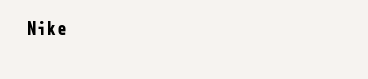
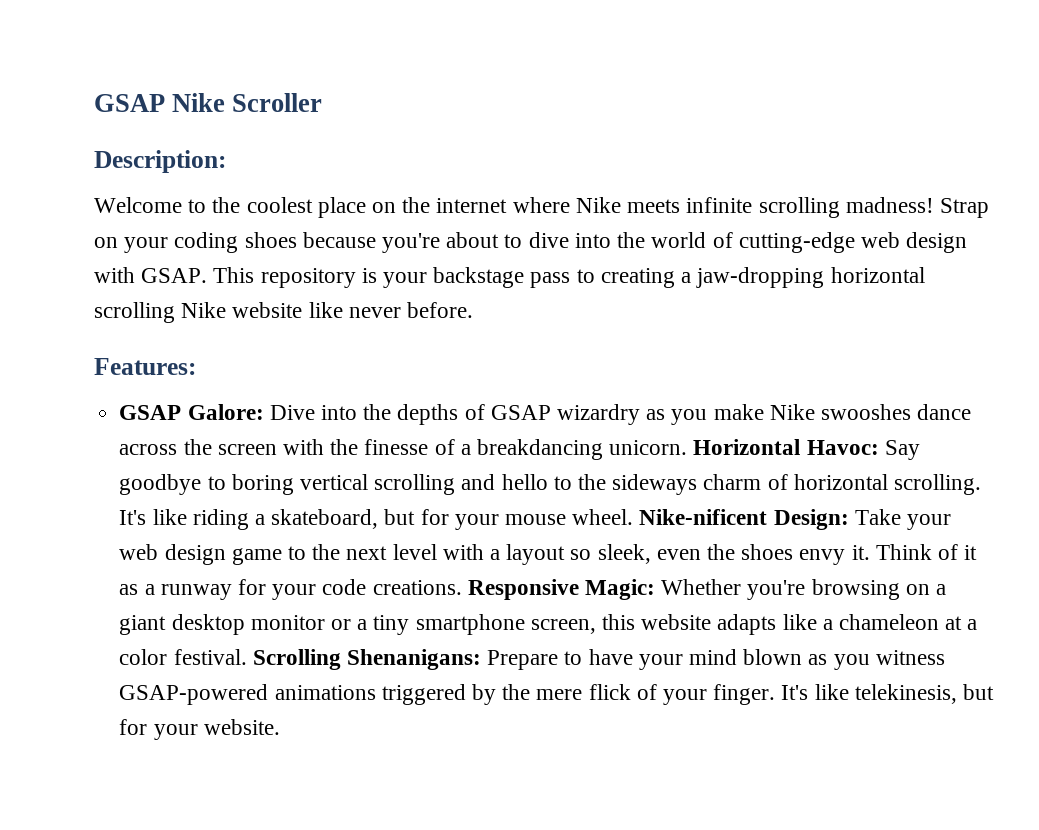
[26,21,66,35] Nike -> [94,93,323,112] [94,150,226,173] [94,197,989,218] [94,232,968,253] [94,267,925,288] [94,302,474,323] [94,358,196,375] [119,404,972,425] [119,439,920,460] [119,474,982,495] [119,509,952,530] [119,544,978,565] [119,579,947,600] [119,614,978,635] [119,649,945,670] [119,684,995,705] [119,719,280,740] GSAP Nike Scroller // Description: // Welcome to the coolest place on the internet where Nike meets infinite scrolling madness! Strap on your coding shoes because you're about to dive into the world of cutting-edge web design with GSAP. This repository is your backstage pass to creating a jaw-dropping horizontal scrolling Nike website like never before. // Features: // GSAP Galore: Dive into the depths of GSAP wizardry as you make Nike swooshes dance across the screen with the finesse of a breakdancing unicorn. Horizontal Havoc: Say goodbye to boring vertical scrolling and hello to the sideways charm of horizontal scrolling. It's like riding a skateboard, but for your mouse wheel. Nike-nificent Design: Take your web design game to the next level with a layout so sleek, even the shoes envy it. Think of it as a runway for your code creations. Responsive Magic: Whether you're browsing on a giant desktop monitor or a tiny smartphone screen, this website adapts like a chameleon at a color festival. Scrolling Shenanigans: Prepare to have your mind blown as you witness GSAP-powered animations triggered by the mere flick of your finger. It's like telekinesis, but for your website.

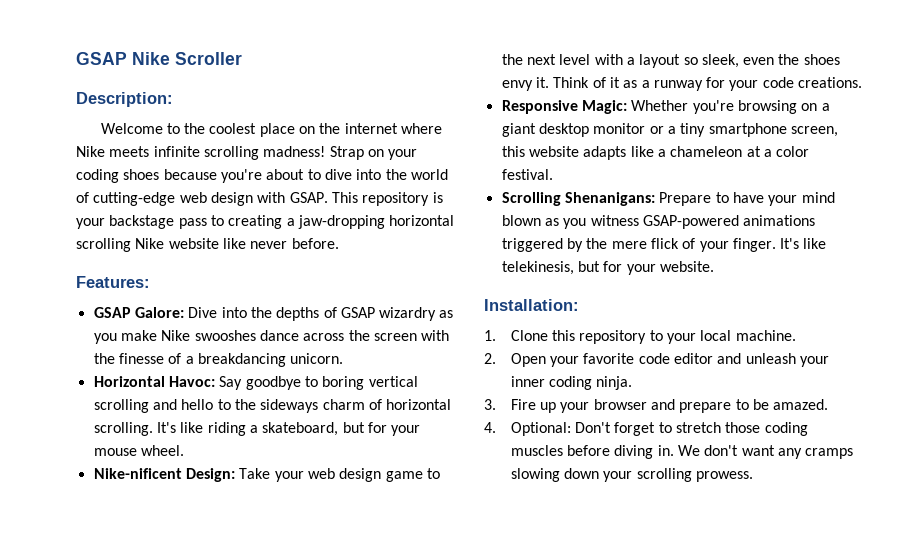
(688, 447) none -> (344, 358) //
(634, 517) none -> (184, 450) //
(462, 587) none -> (863, 82) //
(247, 657) none -> (553, 174) //
(280, 727) none -> [484,299,579,311] [484,330,796,344] [484,353,830,367] [510,376,633,390] [484,399,829,413] [484,422,808,436] [510,445,854,459] [510,468,754,482] // Installation: // 1. Clone this repository to your local machine. // 2. Open your favorite code editor and unleash your inner coding ninja. // 3. Fire up your browser and prepare to be amazed. // 4. Optional: Don't forget to stretch those coding muscles before diving in. We don't want any cramps slowing down your scrolling prowess.

